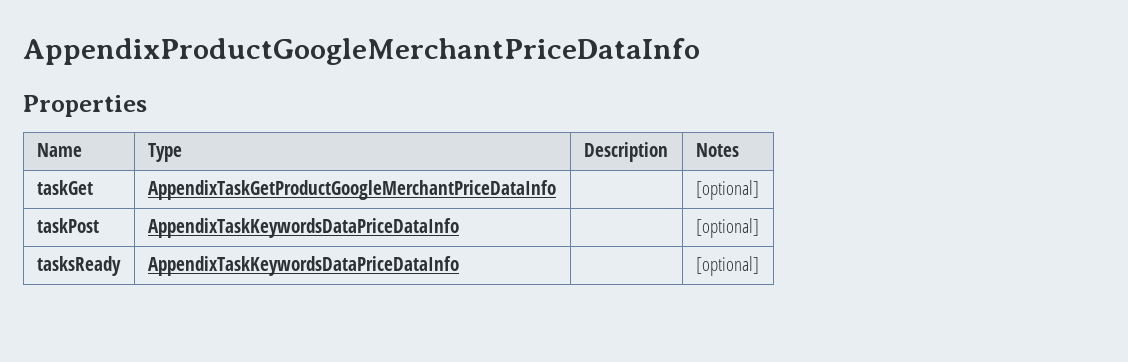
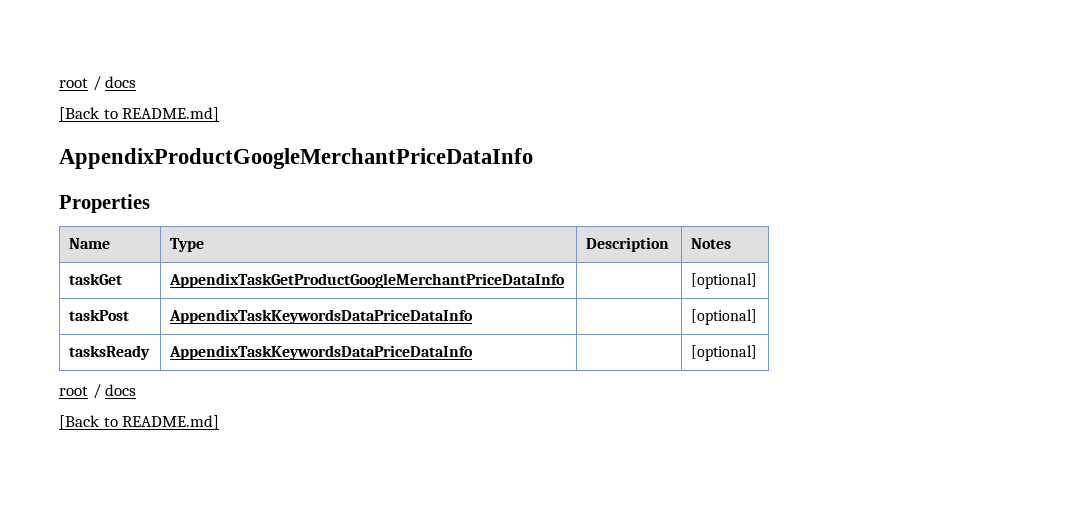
(23, 51) none -> [59,76,137,91] [59,107,220,122] root / docs // [Back to README.md] //
(759, 266) none -> [59,384,137,399] [59,415,220,430] // root / docs // [Back to README.md]

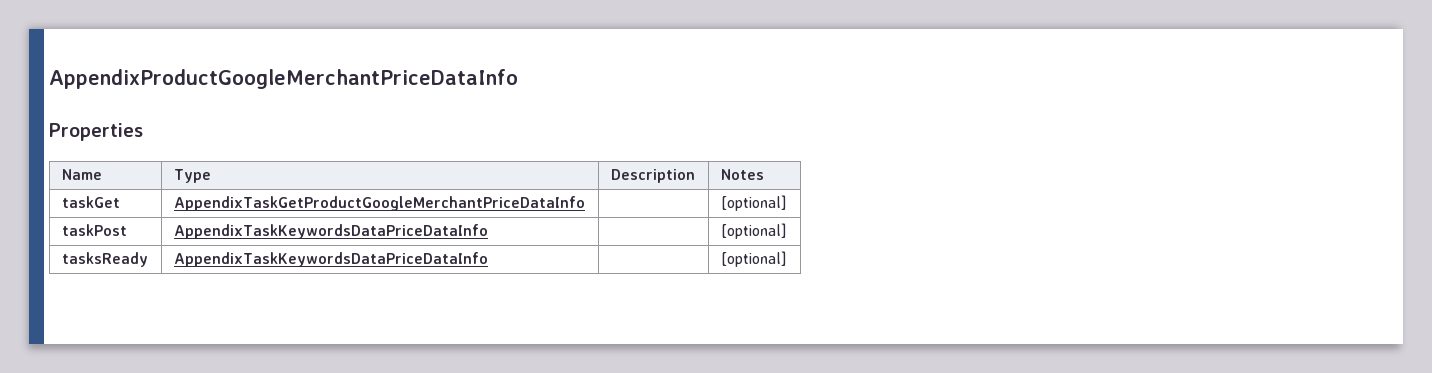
[59,76,137,91] [59,107,220,122] root / docs // [Back to README.md] // -> (49, 79) none
[59,384,137,399] [59,415,220,430] // root / docs // [Back to README.md] -> (786, 259) none

